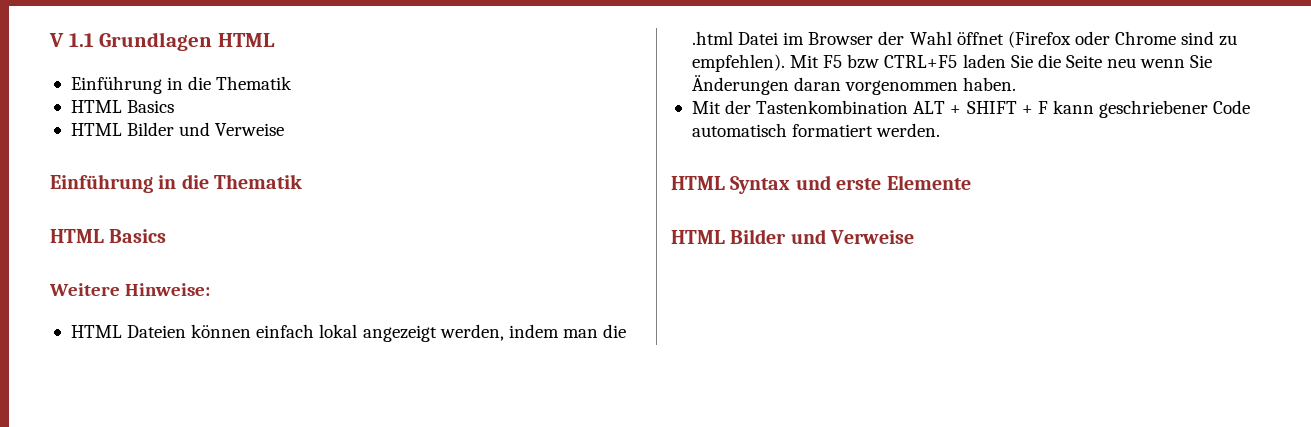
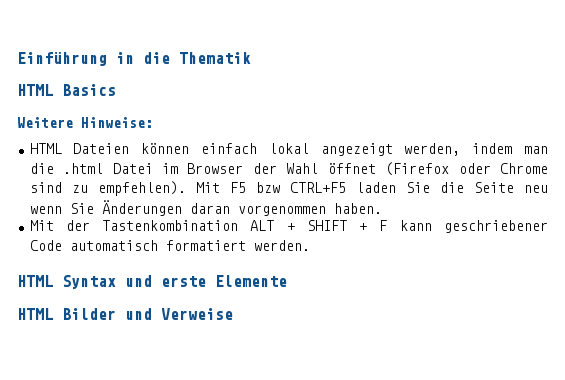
[49,32,276,51] [70,76,293,94] [70,100,175,113] [70,122,285,136] V 1.1 Grundlagen HTML // Einführung in die Thematik // HTML Basics // HTML Bilder und Verweise // -> (17, 58) none

